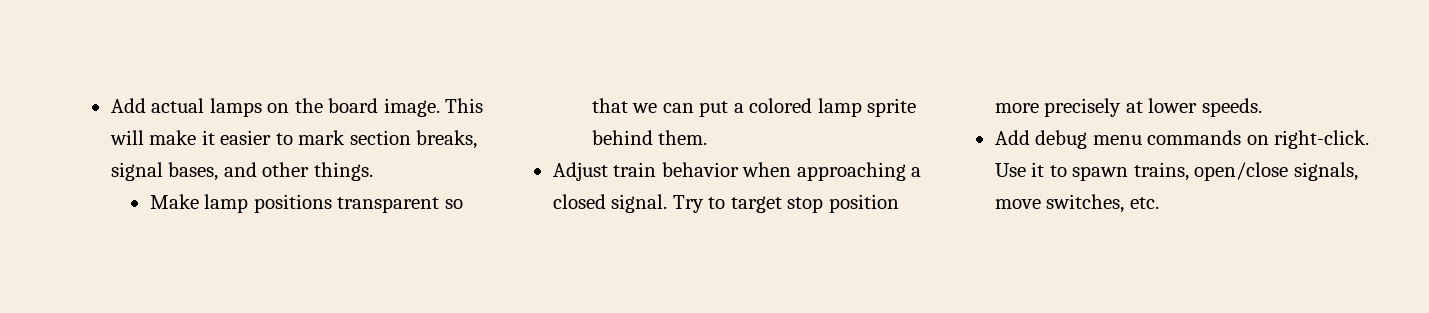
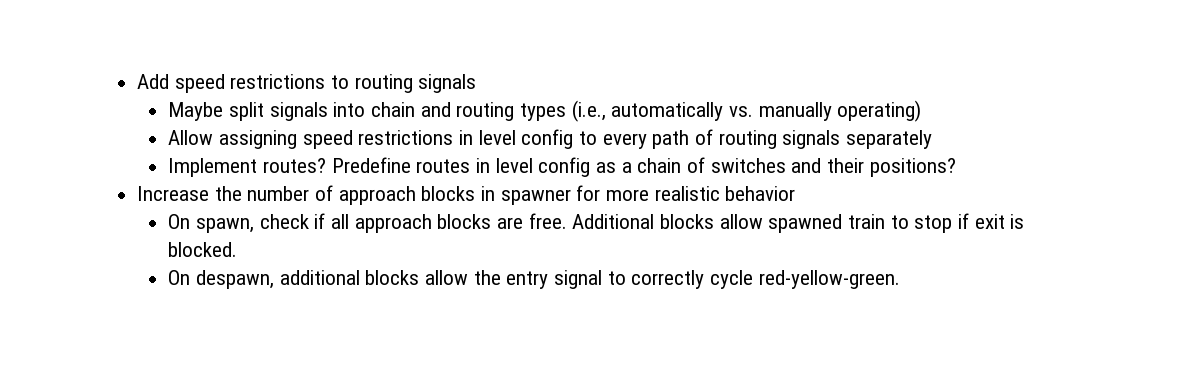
[110,98,484,117] [109,130,478,149] [110,162,373,181] [149,194,463,213] [591,98,917,117] [591,130,708,145] [552,162,922,181] [552,194,899,213] [994,98,1262,117] [994,130,1370,149] [994,162,1358,181] [994,194,1159,213] Add actual lamps on the board image. This will make it easier to mark section breaks, signal bases, and other things. // Make lamp positions transparent so that we can put a colored lamp sprite behind them. // Adjust train behavior when approaching a closed signal. Try to target stop position more precisely at lower speeds. // Add debug menu commands on right-click. Use it to spawn trains, open/close signals, move switches, etc. -> [137,74,477,93] [168,100,922,122] [168,129,933,149] [168,157,956,177] [137,185,796,205] [168,213,1025,233] [168,242,238,257] [168,270,900,289] Add speed restrictions to routing signals // Maybe split signals into chain and routing types (i.e., automatically vs. manually operating) // Allow assigning speed restrictions in level config to every path of routing signals separately // Implement routes? Predefine routes in level config as a chain of switches and their positions? // Increase the number of approach blocks in spawner for more realistic behavior // On spawn, check if all approach blocks are free. Additional blocks allow spawned train to stop if exit is blocked. // On despawn, additional blocks allow the entry signal to correctly cycle red-yellow-green.

